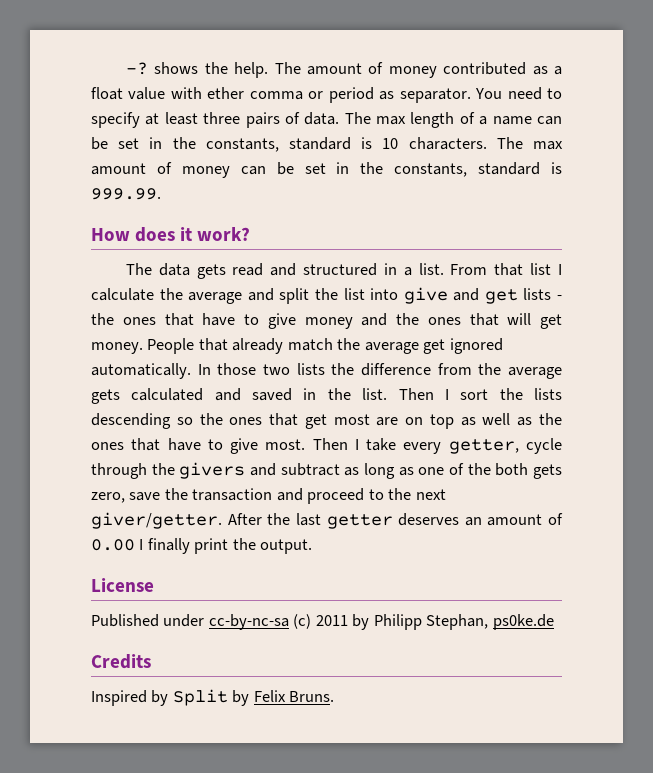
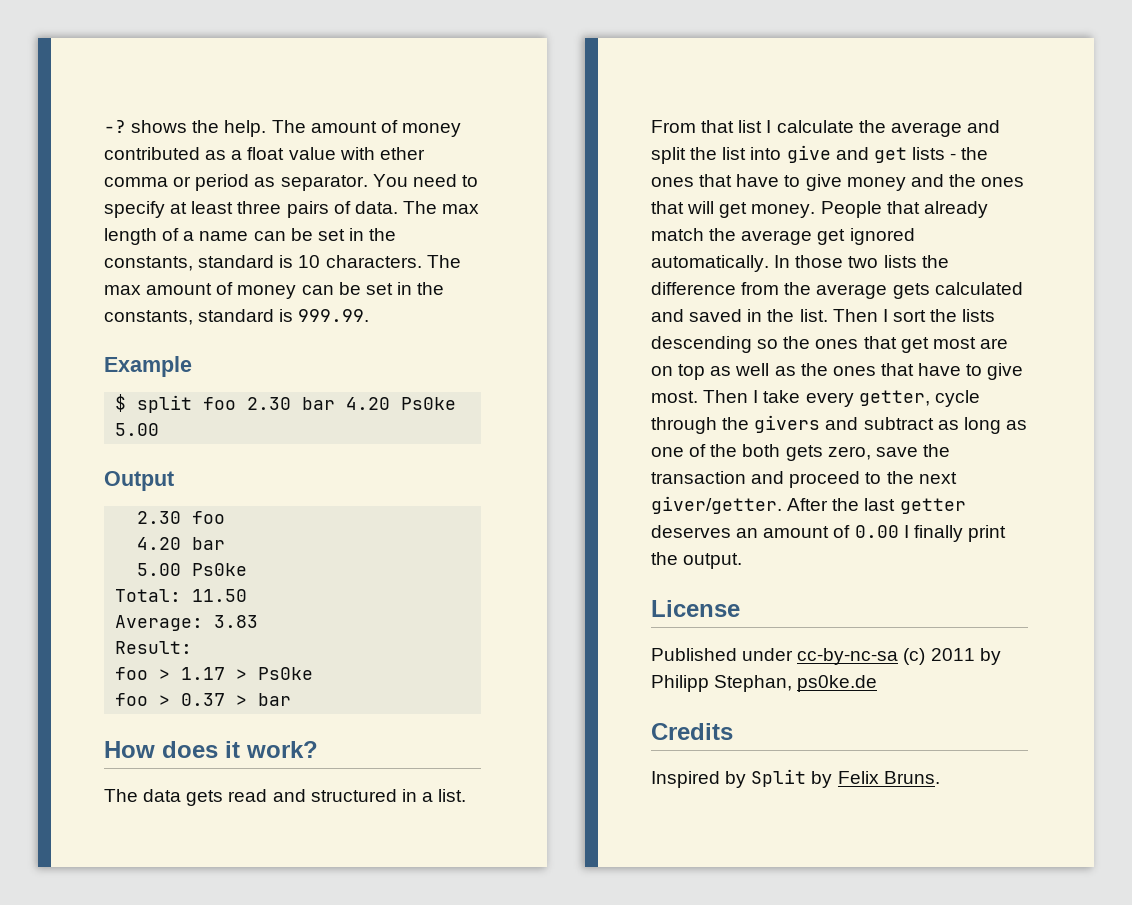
(161, 194) none -> [104,356,192,377] [115,394,457,413] [115,423,160,436] [104,471,174,491] [137,511,226,524] [137,537,226,550] [137,563,248,576] [115,589,248,602] [115,615,259,631] [115,641,193,654] [115,667,314,680] [115,693,292,706] // Example // $ split foo 2.30 bar 4.20 Ps0ke 5.00 // Output // 2.30 foo // 4.20 bar // 5.00 Ps0ke // Total: 11.50 // Average: 3.83 // Result: // foo > 1.17 > Ps0ke // foo > 0.37 > bar

